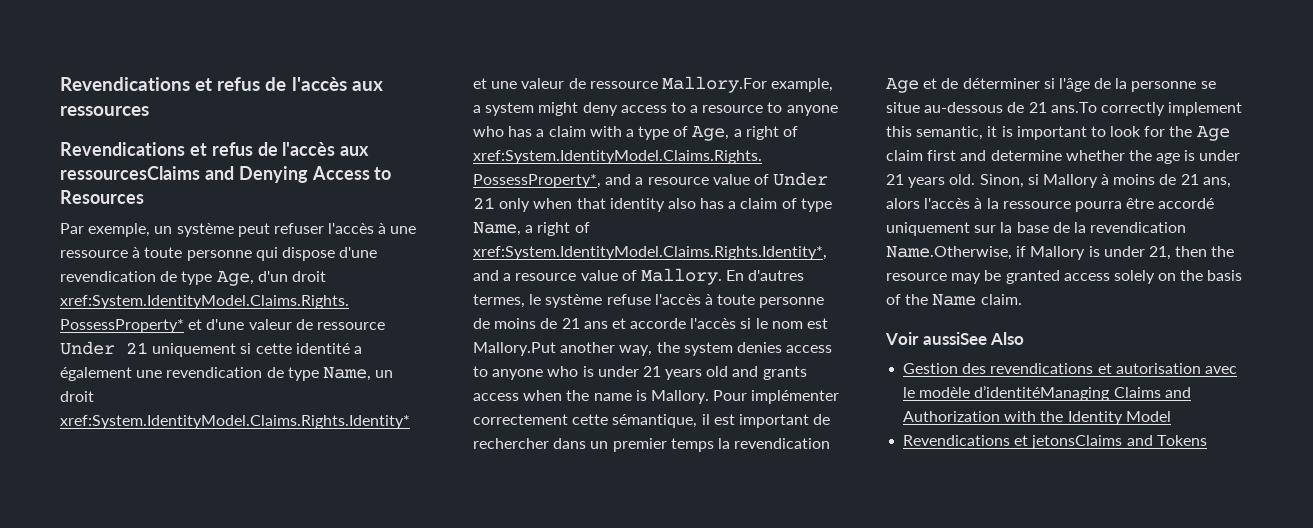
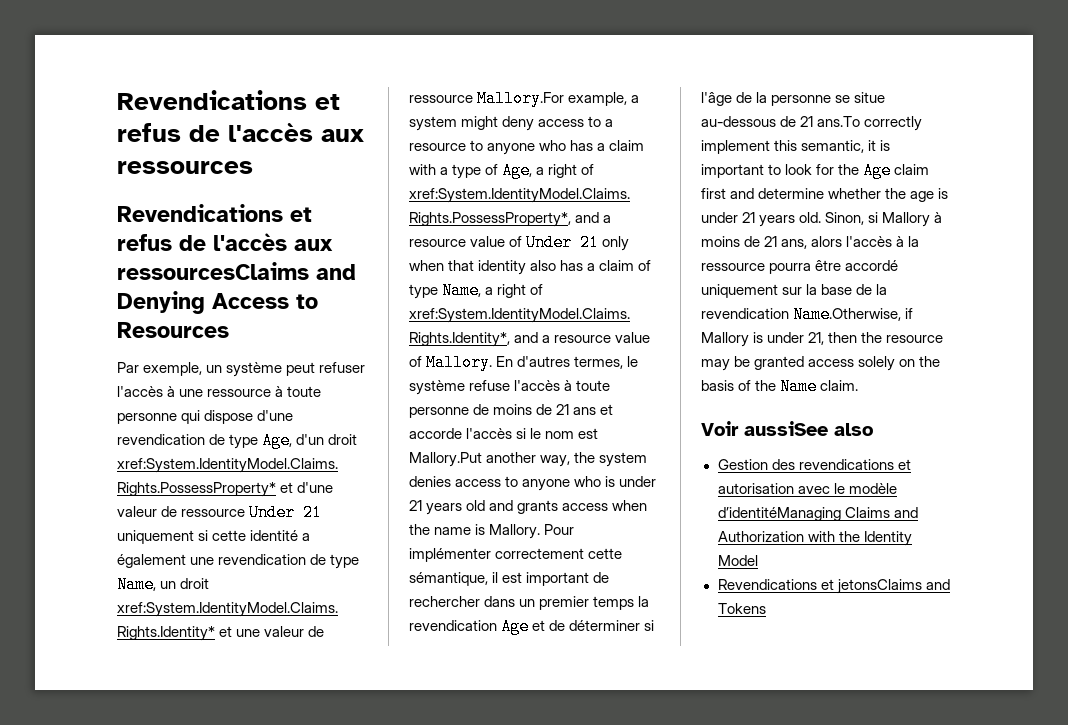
[990,332,1025,345] Also -> [834,423,873,436] also

